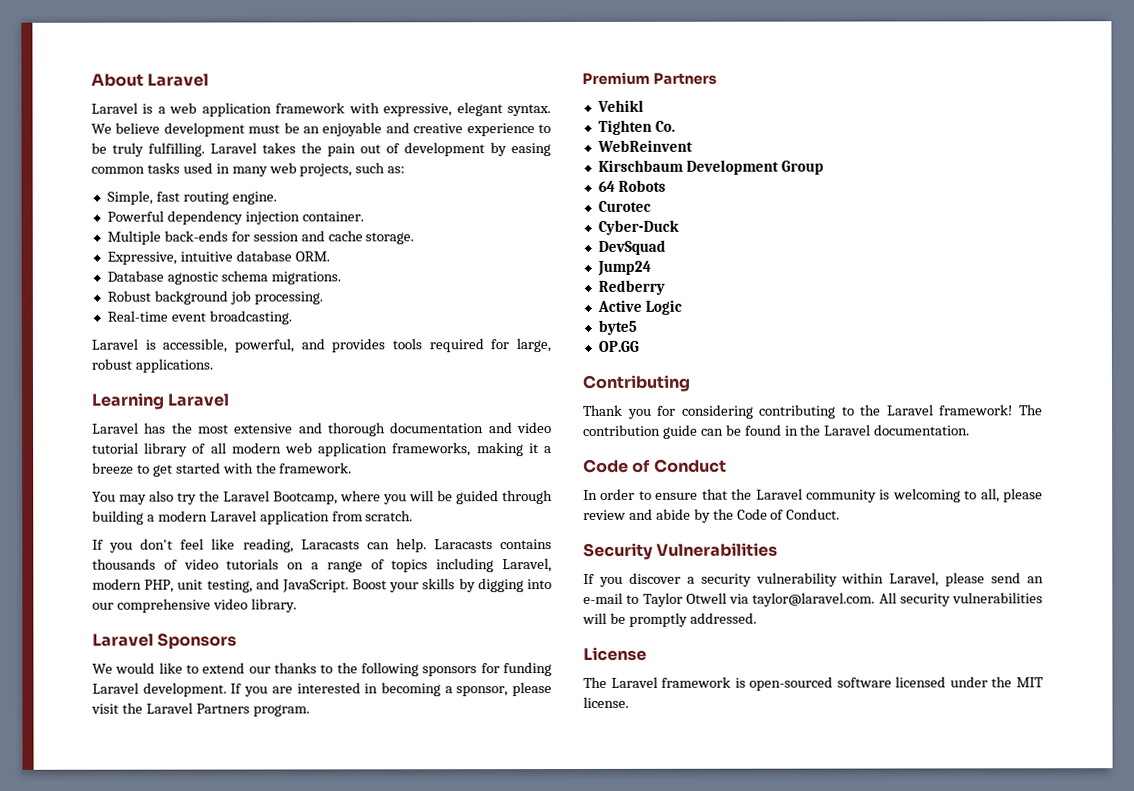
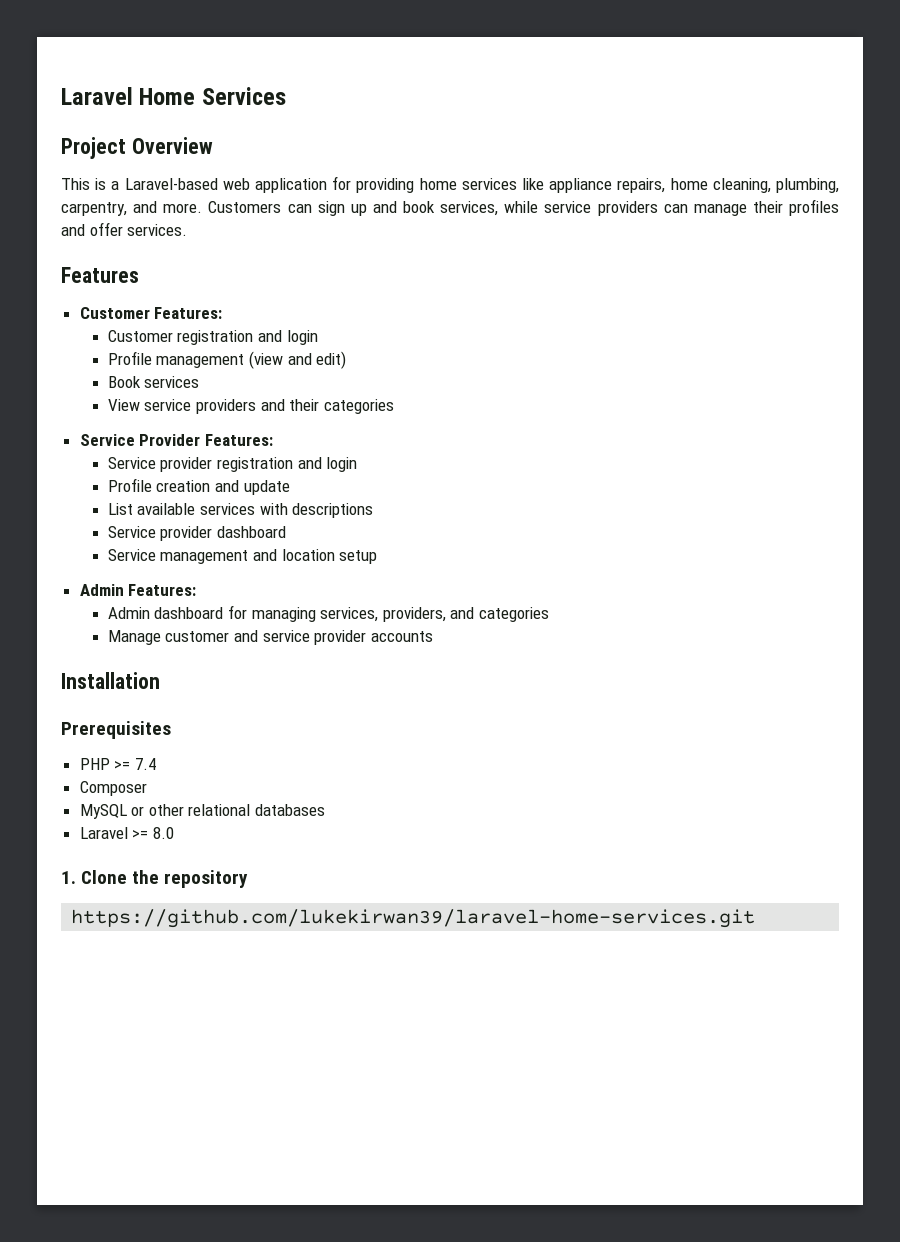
[91,73,210,87] [91,102,551,117] [91,122,551,137] [91,142,551,157] [91,162,406,177] [106,190,277,205] [106,210,364,225] [106,230,415,245] [106,250,330,265] [106,270,341,285] [106,290,323,305] [106,310,292,325] [91,338,551,353] [91,358,213,373] [91,392,231,410] [92,422,552,437] [92,442,552,457] [92,462,353,477] [92,490,553,505] [92,510,414,525] [92,538,553,553] [92,558,553,573] [92,578,552,593] [92,598,297,613] [92,632,238,650] [92,662,552,677] [92,682,552,697] [91,702,310,717] [582,71,717,85] [596,99,644,112] [597,119,675,135] [596,139,693,152] [597,159,824,175] [597,179,666,192] [597,200,651,212] [597,219,679,235] [597,239,666,255] [596,260,651,276] [597,279,665,295] [596,299,682,315] [597,319,637,335] [597,340,639,352] [582,374,690,392] [583,404,1043,419] [583,424,971,439] [583,458,727,473] [583,488,1043,503] [583,508,841,523] [583,542,779,560] [583,572,1044,587] [583,592,1043,607] [582,612,757,627] [583,646,647,661] [583,676,1044,691] [583,696,629,708] About Laravel // Laravel is a web application framework with expressive, elegant syntax. We believe development must be an enjoyable and creative experience to be truly fulfilling. Laravel takes the pain out of development by easing common tasks used in many web projects, such as: // Simple, fast routing engine. // Powerful dependency injection container. // Multiple back-ends for session and cache storage. // Expressive, intuitive database ORM. // Database agnostic schema migrations. // Robust background job processing. // Real-time event broadcasting. // Laravel is accessible, powerful, and provides tools required for large, robust applications. // Learning Laravel // Laravel has the most extensive and thorough documentation and video tutorial library of all modern web application frameworks, making it a breeze to get started with the framework. // You may also try the Laravel Bootcamp, where you will be guided through building a modern Laravel application from scratch. // If you don't feel like reading, Laracasts can help. Laracasts contains thousands of video tutorials on a range of topics including Laravel, modern PHP, unit testing, and JavaScript. Boost your skills by digging into our comprehensive video library. // Laravel Sponsors // We would like to extend our thanks to the following sponsors for funding Laravel development. If you are interested in becoming a sponsor, please visit the Laravel Partners program. // Premium Partners // Vehikl // Tighten Co. // WebReinvent // Kirschbaum Development Group // 64 Robots // Curotec // Cyber-Duck // DevSquad // Jump24 // Redberry // Active Logic // byte5 // OP.GG // Contributing // Thank you for considering contributing to the Laravel framework! The contribution guide can be found in the Laravel documentation. // Code of Conduct // In order to ensure that the Laravel community is welcoming to all, please review and abide by the Code of Conduct. // Security Vulnerabilities // If you discover a security vulnerability within Laravel, please send an e-mail to Taylor Otwell via taylor@laravel.com. All security vulnerabilities will be promptly addressed. // License // The Laravel framework is open-sourced software licensed under the MIT license. -> [61,87,286,105] [61,137,213,159] [61,176,840,193] [61,199,839,216] [61,222,188,236] [61,267,139,283] [79,307,223,319] [107,330,318,345] [107,351,347,369] [107,376,200,388] [107,399,394,414] [79,434,273,446] [107,457,358,472] [107,478,290,495] [107,503,374,518] [107,526,287,541] [107,549,378,564] [79,584,197,596] [107,605,549,622] [107,630,433,645] [61,672,160,689] [61,721,171,739] [79,758,156,770] [79,781,147,796] [79,804,326,819] [79,827,174,839] [61,870,249,888] [71,909,756,928] Laravel Home Services // Project Overview // This is a Laravel-based web application for providing home services like appliance repairs, home cleaning, plumbing, carpentry, and more. Customers can sign up and book services, while service providers can manage their profiles and offer services. // Features // Customer Features: // Customer registration and login // Profile management (view and edit) // Book services // View service providers and their categories // Service Provider Features: // Service provider registration and login // Profile creation and update // List available services with descriptions // Service provider dashboard // Service management and location setup // Admin Features: // Admin dashboard for managing services, providers, and categories // Manage customer and service provider accounts // Installation // Prerequisites // PHP >= 7.4 // Composer // MySQL or other relational databases // Laravel >= 8.0 // 1. Clone the repository // https://github.com/lukekirwan39/laravel-home-services.git

